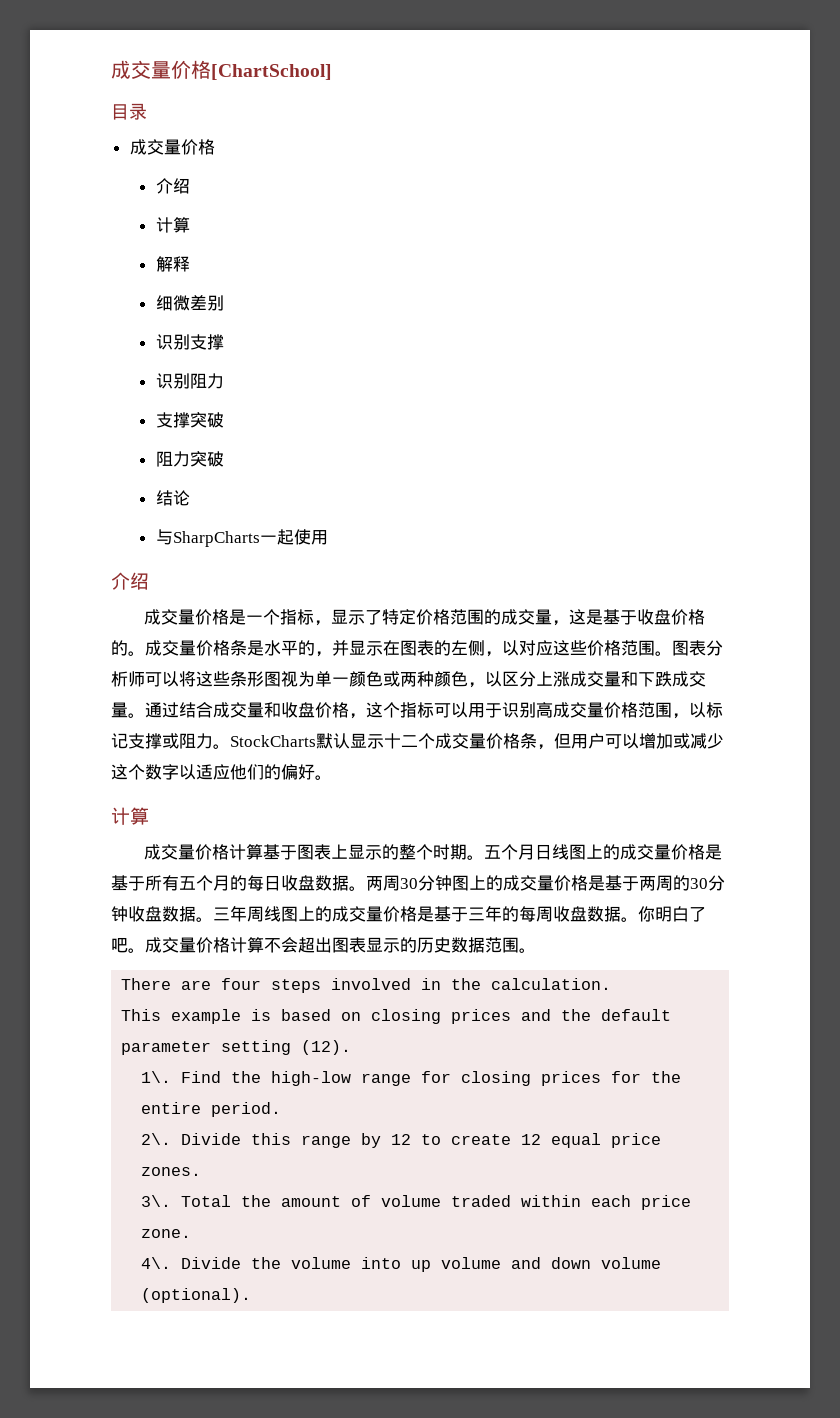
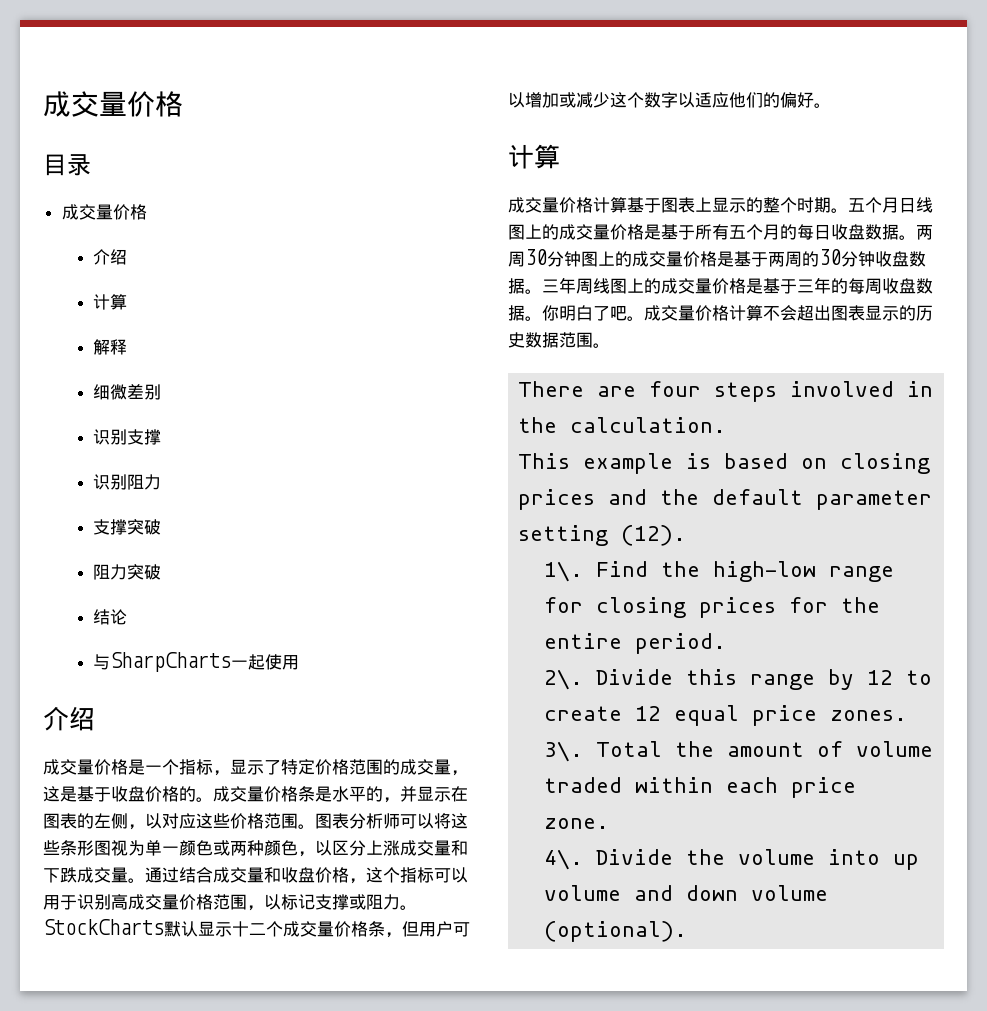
[111,60,332,80] 成交量价格[ChartSchool] -> [43,91,183,117] 成交量价格

